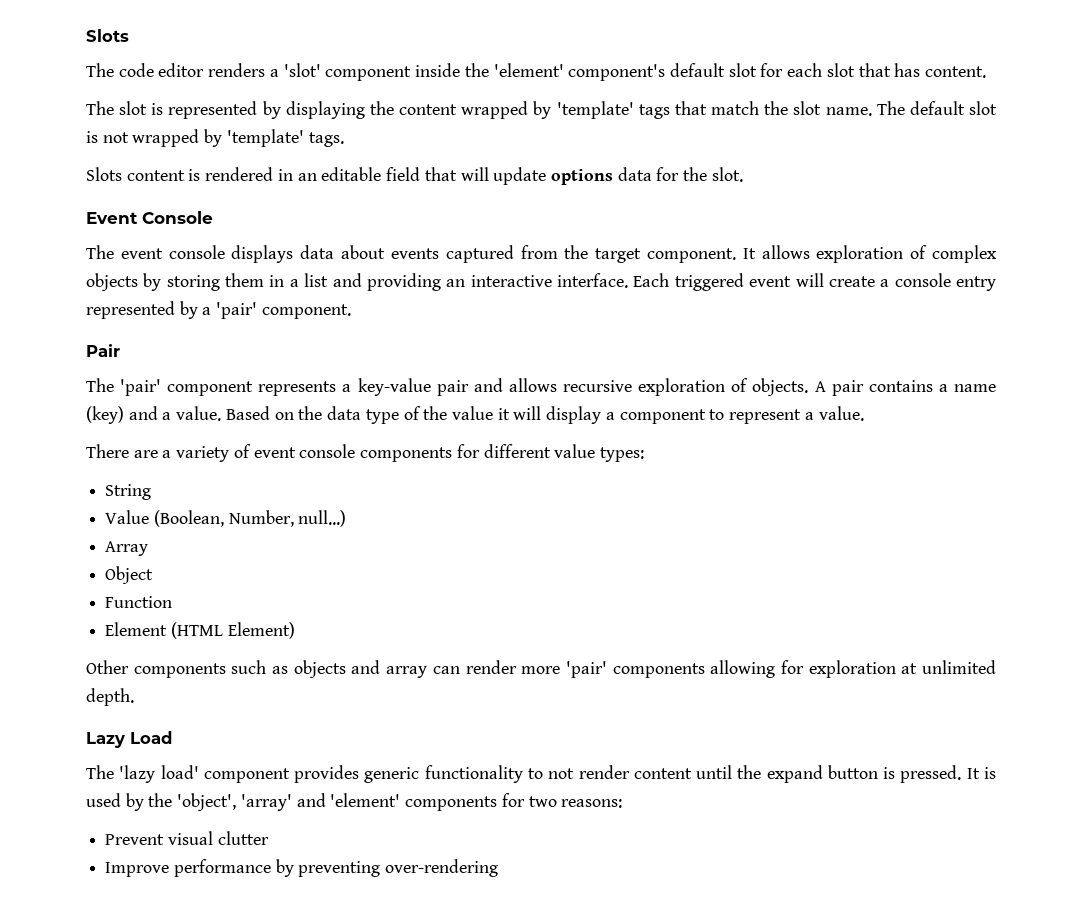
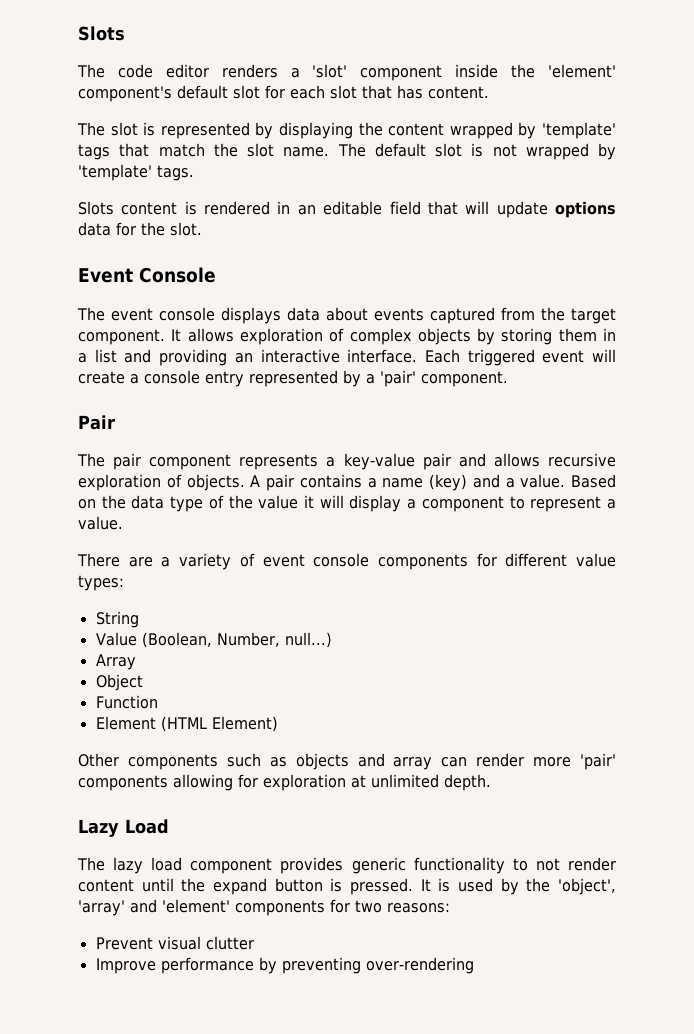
[120,379,162,396] 'pair' -> [113,453,142,470] pair
[119,765,199,783] 'lazy load' -> [113,857,183,874] lazy load

